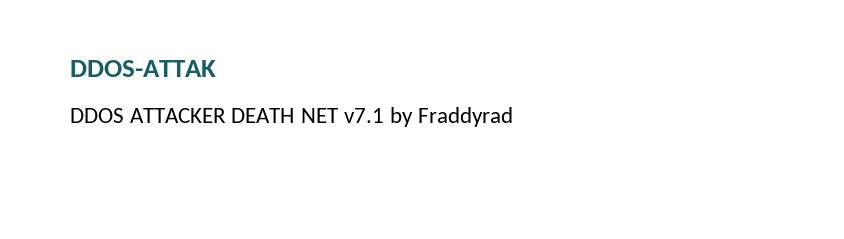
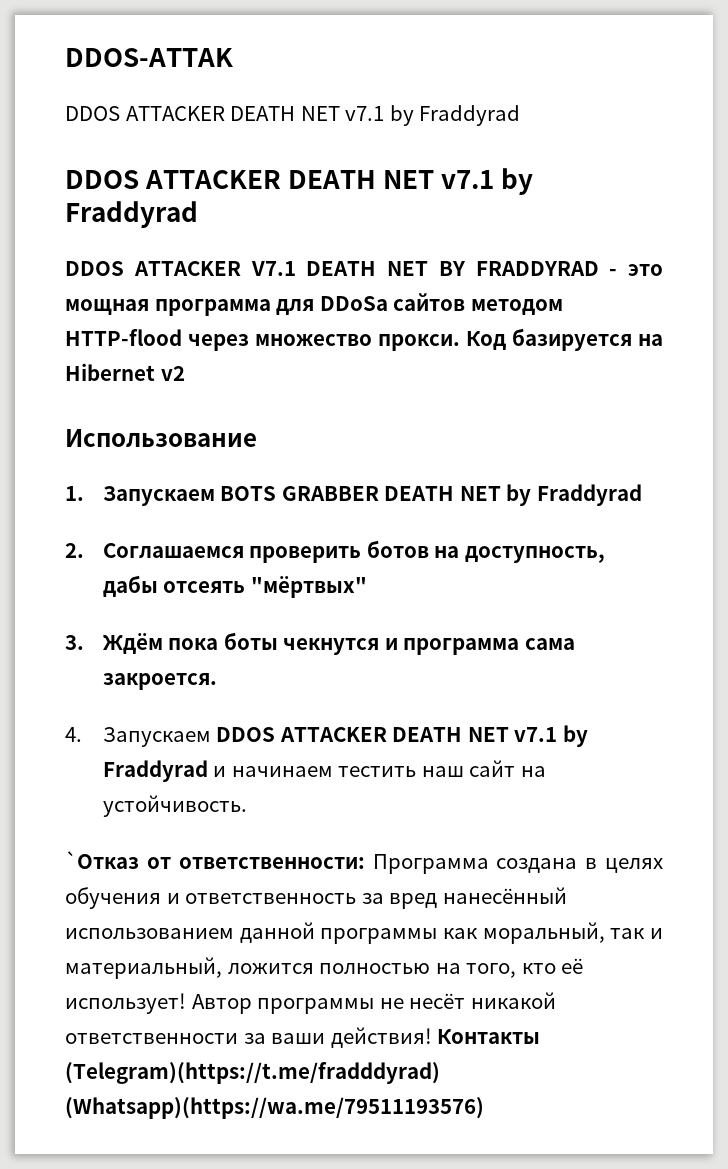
(514, 117) none -> [65,168,534,195] [65,201,198,228] [65,261,663,276] [65,293,563,316] [65,328,663,351] [65,363,185,381] [65,429,257,447] [65,484,642,506] [65,540,605,563] [102,575,367,598] [65,632,575,655] [102,673,217,690] [65,725,588,747] [102,760,546,782] [102,795,247,817] [65,851,663,874] [65,887,567,909] [65,922,663,944] [65,957,584,979] [65,992,556,1014] [65,1027,541,1048] [65,1062,440,1084] [65,1097,484,1119] // DDOS ATTACKER DEATH NET v7.1 by Fraddyrad // DDOS ATTACKER V7.1 DEATH NET BY FRADDYRAD - это мощная программа для DDoSа сайтов методом HTTP-flood через множество прокси. Код базируется на Hibernet v2 // Использование // 1. Запускаем BOTS GRABBER DEATH NET by Fraddyrad // 2. Соглашаемся проверить ботов на доступность, дабы отсеять "мёртвых" // 3. Ждём пока боты чекнутся и программа сама закроется. // 4. Запускаем DDOS ATTACKER DEATH NET v7.1 by Fraddyrad и начинаем тестить наш сайт на устойчивость. // `Отказ от ответственности: Программа создана в целях обучения и ответственность за вред нанесённый использованием данной программы как моральный, так и материальный, ложится полностью на того, кто её использует! Автор программы не несёт никакой ответственности за ваши действия! Контакты (Telegram)(https://t.me/fradddyrad) (Whatsapp)(https://wa.me/79511193576)

